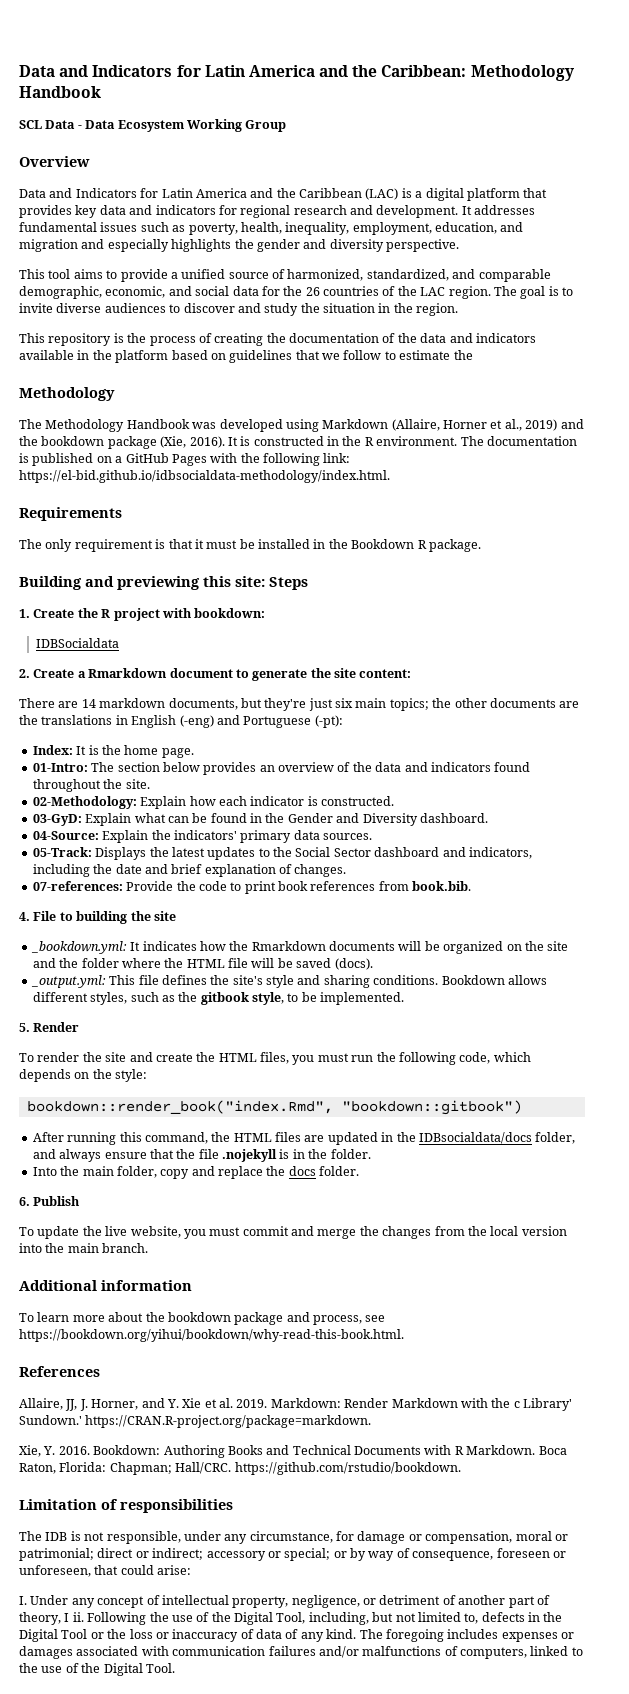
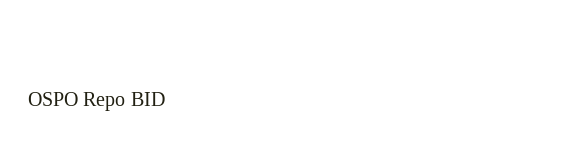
[19,65,574,81] [19,86,101,98] [19,119,287,132] [19,156,90,167] [19,188,548,201] [19,205,536,218] [19,222,524,235] [19,239,459,252] [19,269,551,282] [19,286,573,299] [19,303,459,316] [19,333,536,346] [19,350,473,363] [19,387,115,401] [19,419,584,432] [19,436,577,449] [19,453,351,466] [19,470,390,483] [19,507,122,521] [19,539,481,552] [19,576,308,590] [19,608,266,621] [35,638,119,648] [19,668,412,681] [19,698,580,711] [19,715,343,728] [32,745,194,758] [32,762,531,775] [32,779,150,792] [32,796,394,809] [32,813,488,826] [32,830,372,843] [32,847,532,860] [32,864,347,877] [32,881,472,894] [19,911,176,924] [30,941,569,954] [32,958,373,970] [30,975,547,988] [32,992,405,1005] [19,1022,80,1032] [19,1052,531,1065] [19,1069,148,1082] [26,1100,522,1115] [32,1132,576,1145] [32,1149,371,1162] [32,1166,360,1179] [19,1196,81,1206] [19,1226,567,1239] [19,1243,149,1253] [19,1280,192,1291] [19,1312,386,1325] [19,1329,404,1342] [19,1366,100,1377] [19,1398,572,1411] [19,1415,372,1428] [19,1445,567,1458] [19,1462,461,1475] [19,1499,233,1513] [19,1531,568,1544] [19,1548,566,1561] [19,1565,192,1577] [19,1595,550,1608] [19,1612,563,1625] [19,1629,574,1642] [19,1646,583,1659] [19,1663,175,1676] Data and Indicators for Latin America and the Caribbean: Methodology Handbook // SCL Data - Data Ecosystem Working Group // Overview // Data and Indicators for Latin America and the Caribbean (LAC) is a digital platform that provides key data and indicators for regional research and development. It addresses fundamental issues such as poverty, health, inequality, employment, education, and migration and especially highlights the gender and diversity perspective. // This tool aims to provide a unified source of harmonized, standardized, and comparable demographic, economic, and social data for the 26 countries of the LAC region. The goal is to invite diverse audiences to discover and study the situation in the region. // This repository is the process of creating the documentation of the data and indicators available in the platform based on guidelines that we follow to estimate the // Methodology // The Methodology Handbook was developed using Markdown (Allaire, Horner et al., 2019) and the bookdown package (Xie, 2016). It is constructed in the R environment. The documentation is published on a GitHub Pages with the following link: https://el-bid.github.io/idbsocialdata-methodology/index.html. // Requirements // The only requirement is that it must be installed in the Bookdown R package. // Building and previewing this site: Steps // 1. Create the R project with bookdown: // IDBSocialdata // 2. Create a Rmarkdown document to generate the site content: // There are 14 markdown documents, but they're just six main topics; the other documents are the translations in English (-eng) and Portuguese (-pt): // Index: It is the home page. // 01-Intro: The section below provides an overview of the data and indicators found throughout the site. // 02-Methodology: Explain how each indicator is constructed. // 03-GyD: Explain what can be found in the Gender and Diversity dashboard. // 04-Source: Explain the indicators' primary data sources. // 05-Track: Displays the latest updates to the Social Sector dashboard and indicators, including the date and brief explanation of changes. // 07-references: Provide the code to print book references from book.bib. // 4. File to building the site // _bookdown.yml: It indicates how the Rmarkdown documents will be organized on the site and the folder where the HTML file will be saved (docs). // _output.yml: This file defines the site's style and sharing conditions. Bookdown allows different styles, such as the gitbook style, to be implemented. // 5. Render // To render the site and create the HTML files, you must run the following code, which depends on the style: // bookdown::render_book("index.Rmd", "bookdown::gitbook") // After running this command, the HTML files are updated in the IDBsocialdata/docs folder, and always ensure that the file .nojekyll is in the folder. // Into the main folder, copy and replace the docs folder. // 6. Publish // To update the live website, you must commit and merge the changes from the local version into the main branch. // Additional information // To learn more about the bookdown package and process, see https://bookdown.org/yihui/bookdown/why-read-this-book.html. // References // Allaire, JJ, J. Horner, and Y. Xie et al. 2019. Markdown: Render Markdown with the c Library' Sundown.' https://CRAN.R-project.org/package=markdown. // Xie, Y. 2016. Bookdown: Authoring Books and Technical Documents with R Markdown. Boca Raton, Florida: Chapman; Hall/CRC. https://github.com/rstudio/bookdown. // Limitation of responsibilities // The IDB is not responsible, under any circumstance, for damage or compensation, moral or patrimonial; direct or indirect; accessory or special; or by way of consequence, foreseen or unforeseen, that could arise: // I. Under any concept of intellectual property, negligence, or detriment of another part of theory, I ii. Following the use of the Digital Tool, including, but not limited to, defects in the Digital Tool or the loss or inaccuracy of data of any kind. The foregoing includes expenses or damages associated with communication failures and/or malfunctions of computers, linked to the use of the Digital Tool. -> [28,92,165,111] OSPO Repo BID

